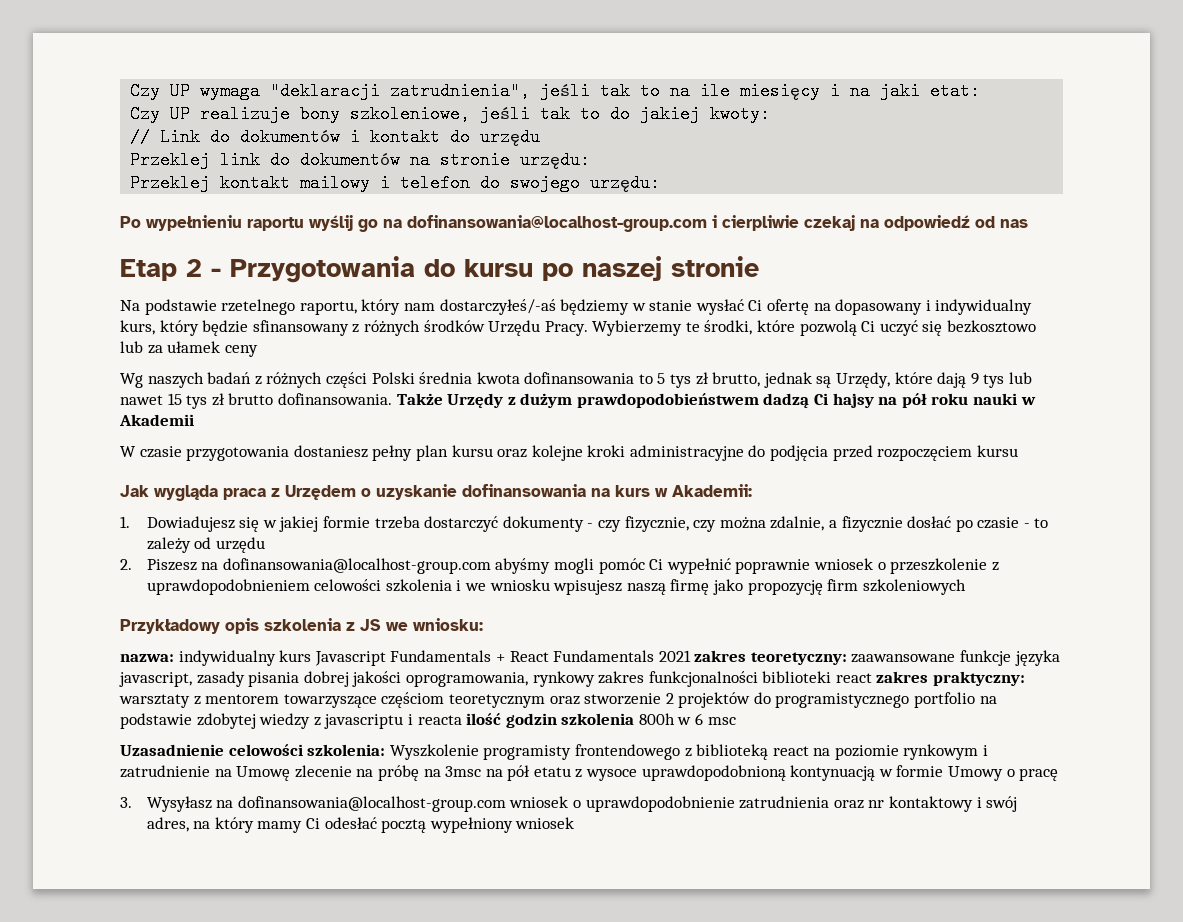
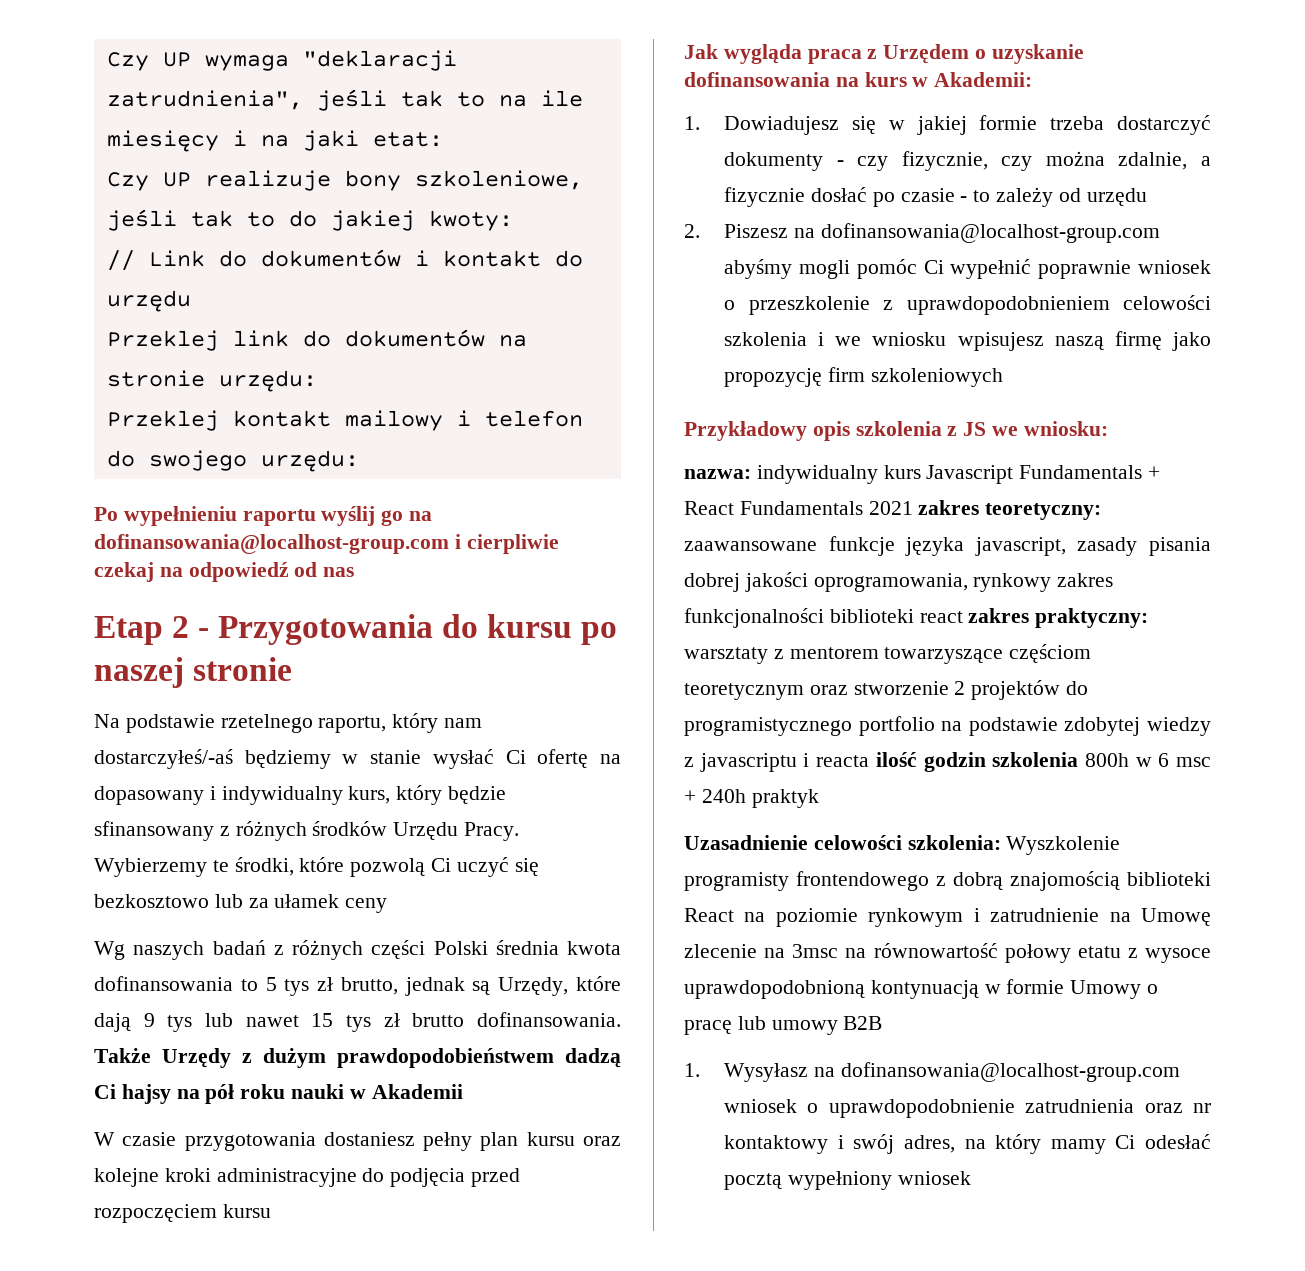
(736, 721) none -> [684,789,819,808] + 240h praktyk
[696,744,809,760] biblioteką react -> [953,871,1211,891] [684,908,734,922] dobrą znajomością biblioteki React
[377,765,531,781] próbę na 3msc na pół -> [792,943,1071,963] 3msc na równowartość połowy
[120,797,132,808] // 3. -> [737,1016,883,1035] [684,1063,700,1077] lub umowy B2B // 1.

